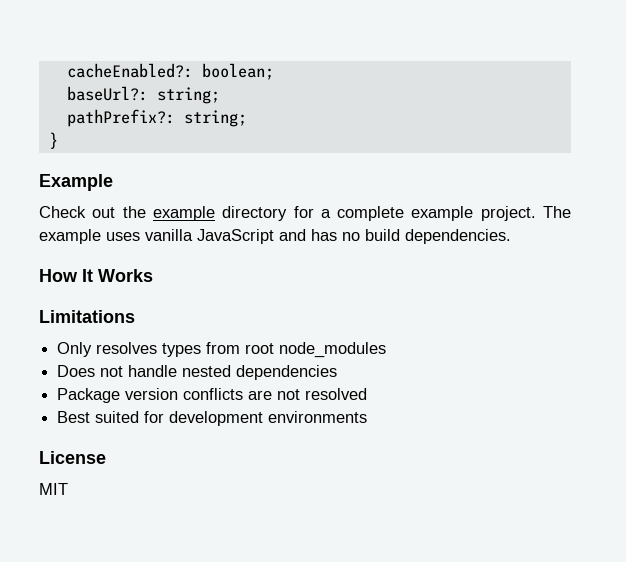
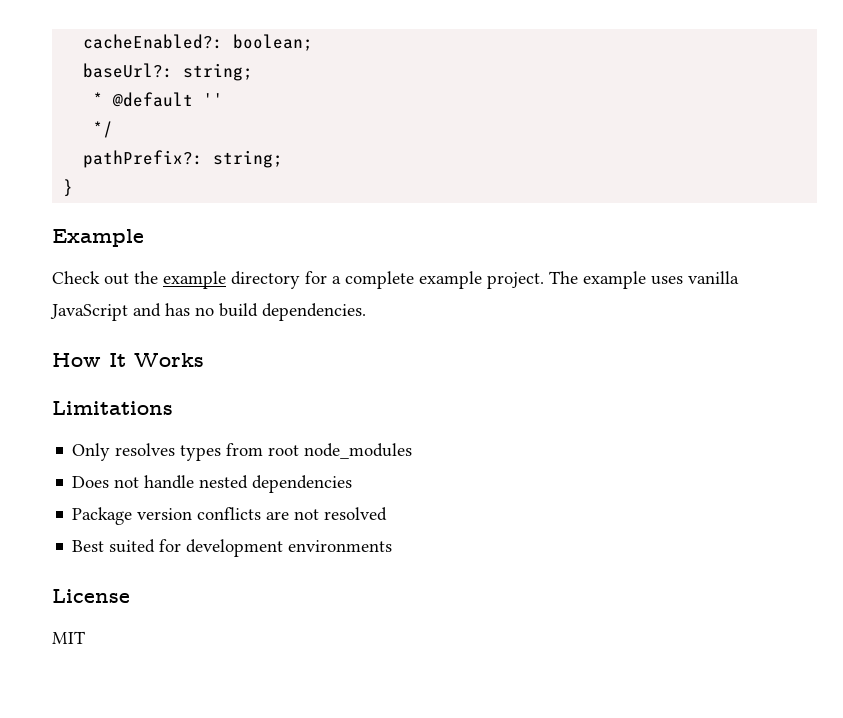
(220, 95) none -> [93,92,224,107] [93,121,114,138] // * @default '' // */

